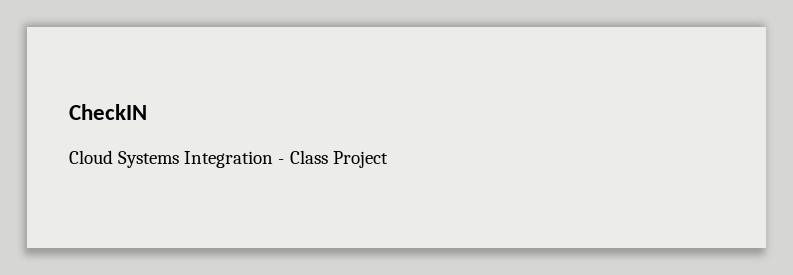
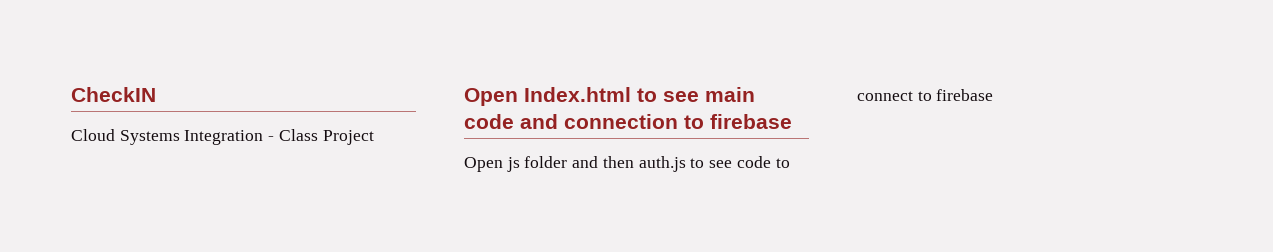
(388, 159) none -> [464,87,755,106] [464,114,792,129] [464,156,790,172] [857,89,994,101] // Open Index.html to see main code and connection to firebase // Open js folder and then auth.js to see code to connect to firebase

